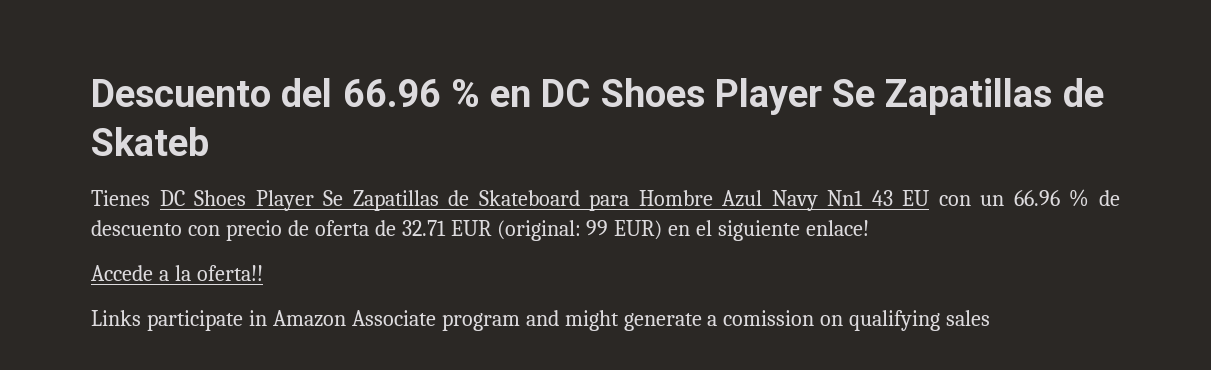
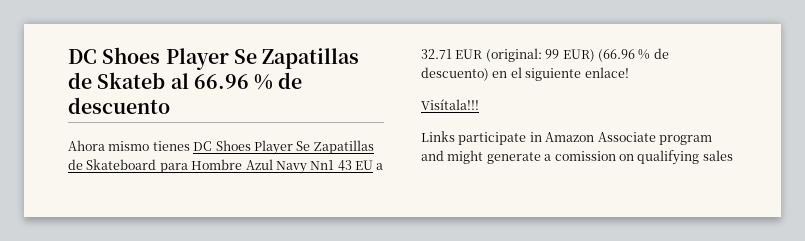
[91,78,532,107] Descuento del 66.96 % en -> (68, 56) none
[91,190,150,206] // Tienes -> [170,72,303,90] [68,97,170,114] [68,140,190,151] al 66.96 % de descuento // Ahora mismo tienes
[938,189,1120,207] [91,220,396,241] con un 66.96 % de descuento con precio de oferta de -> [376,163,384,170] a
(663, 230) none -> [597,48,669,62] [421,67,489,81] (66.96 % de descuento)
[91,265,263,281] Accede a la oferta!! -> [421,99,479,110] Visítala!!!

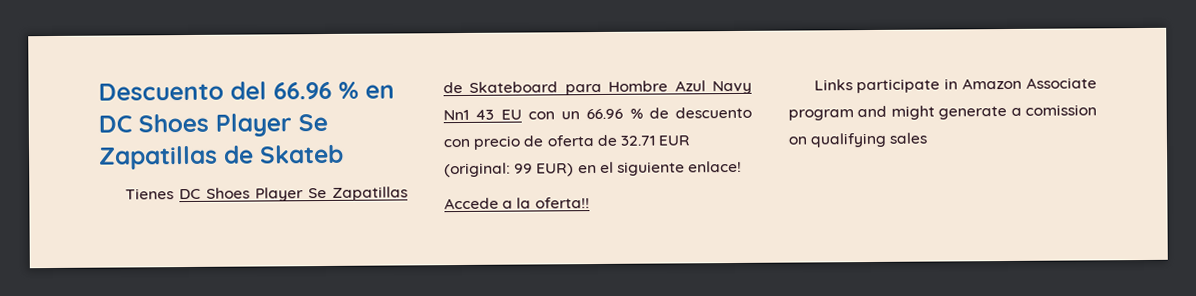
(68, 56) none -> [98,81,395,101] Descuento del 66.96 % en
[170,72,303,90] [68,97,170,114] [68,140,190,151] al 66.96 % de descuento // Ahora mismo tienes -> [124,188,174,200] // Tienes
[376,163,384,170] a -> [527,106,752,120] [443,134,617,150] con un 66.96 % de descuento con precio de oferta de
[597,48,669,62] [421,67,489,81] (66.96 % de descuento) -> (575, 170) none
[421,99,479,110] Visítala!!! -> [444,197,590,210] Accede a la oferta!!

